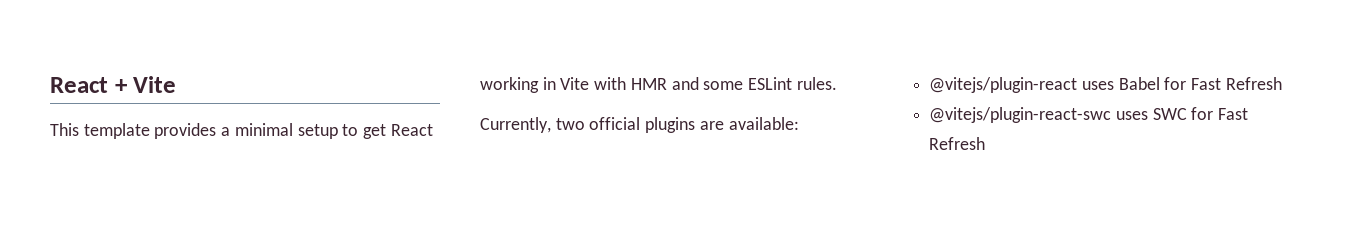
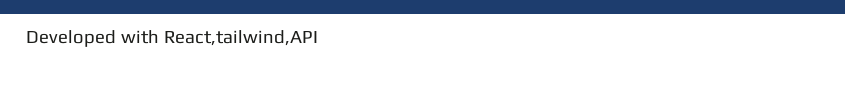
[50,76,177,93] [50,123,433,139] [480,77,837,93] [480,117,799,133] [929,77,1282,93] [929,107,1249,123] [929,137,986,150] React + Vite // This template provides a minimal setup to get React working in Vite with HMR and some ESLint rules. // Currently, two official plugins are available: // @vitejs/plugin-react uses Babel for Fast Refresh // @vitejs/plugin-react-swc uses SWC for Fast Refresh -> [26,30,318,47] Developed with React,tailwind,API

